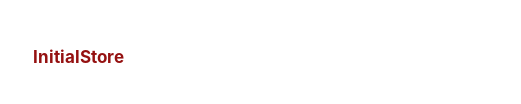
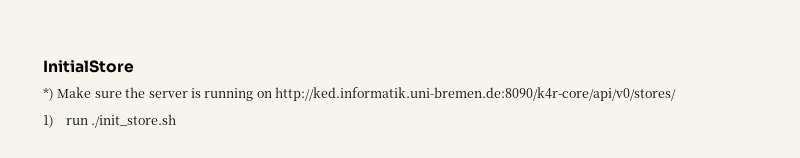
(124, 56) none -> [43,87,676,101] [43,114,177,128] // *) Make sure the server is running on http://ked.informatik.uni-bremen.de:8090/k4r-core/api/v0/stores/ // 1) run ./init_store.sh

